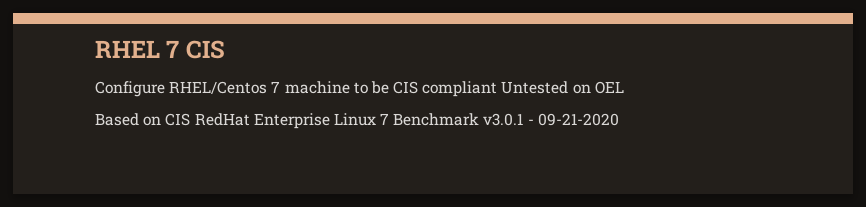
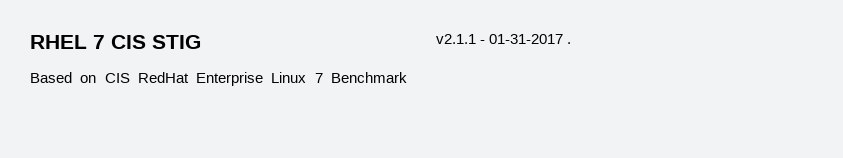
[95,81,624,97] // Configure RHEL/Centos 7 machine to be CIS compliant Untested on OEL -> [152,35,201,49] STIG
[483,113,619,126] v3.0.1 - 09-21-2020 -> [436,34,572,44] v2.1.1 - 01-31-2017 .

